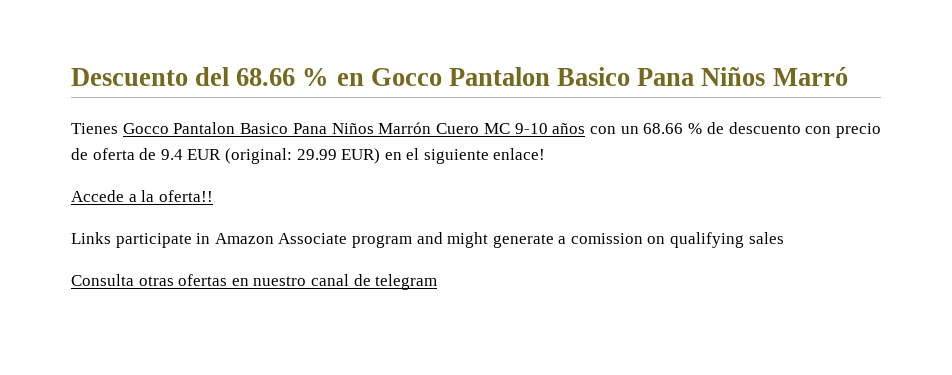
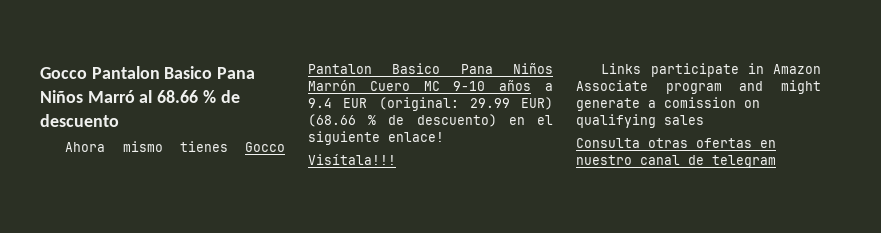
[71,67,364,86] Descuento del 68.66 % en -> (40, 73) none
[71,123,118,134] // Tienes -> [139,90,240,103] [40,114,119,127] [65,141,228,152] al 68.66 % de descuento // Ahora mismo tienes
[589,122,881,138] [71,148,157,160] con un 68.66 % de descuento con precio de oferta de -> [545,83,553,91] a
(381, 156) none -> [308,114,497,127] (68.66 % de descuento)
[71,190,213,202] Accede a la oferta!! -> [308,154,396,165] Visítala!!!

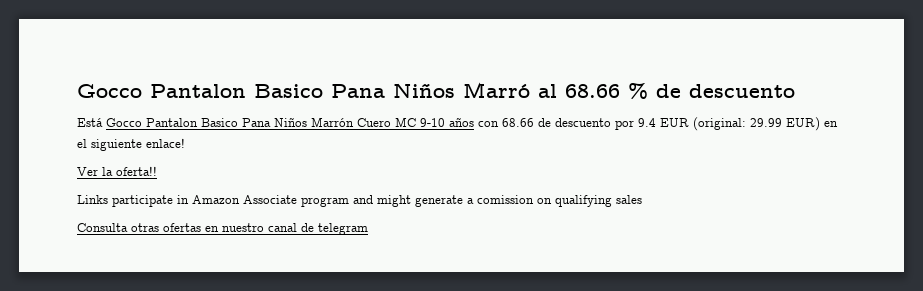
[65,141,228,152] Ahora mismo tienes -> [77,118,103,127] Está
[545,83,553,91] a -> [478,118,634,130] con 68.66 de descuento por
[308,114,497,127] (68.66 % de descuento) -> (820, 124) none
[308,154,396,165] Visítala!!! -> [77,166,157,176] Ver la oferta!!

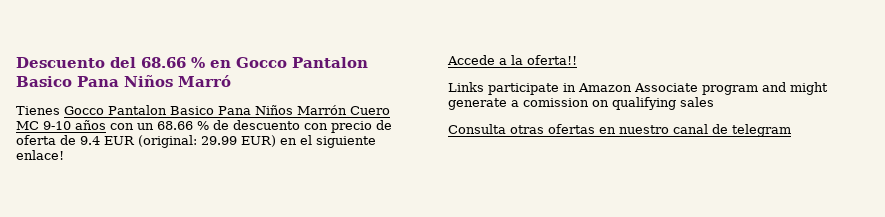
(77, 91) none -> [16,57,231,68] Descuento del 68.66 % en
[538,83,795,99] [77,118,103,127] al 68.66 % de descuento // Está -> [16,106,60,115] // Tienes
[502,118,634,130] 68.66 de descuento por -> [137,120,392,133] [16,135,76,145] un 68.66 % de descuento con precio de oferta de
[77,167,98,176] Ver -> [447,55,507,65] Accede a

